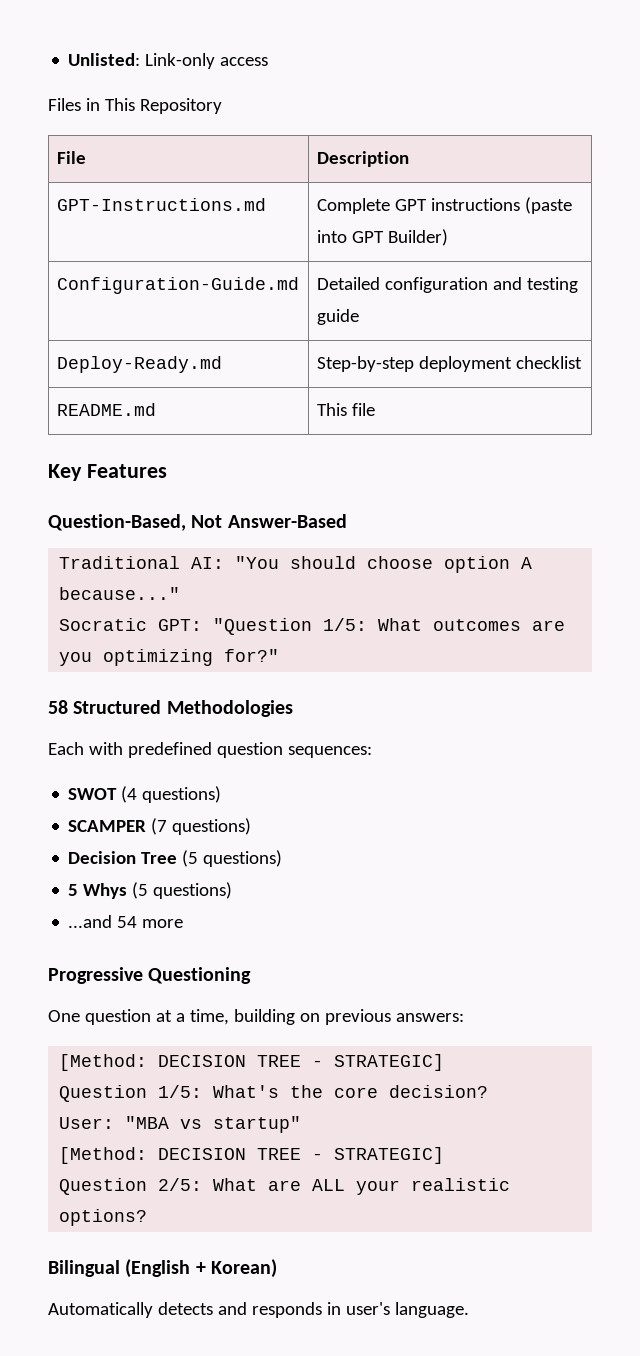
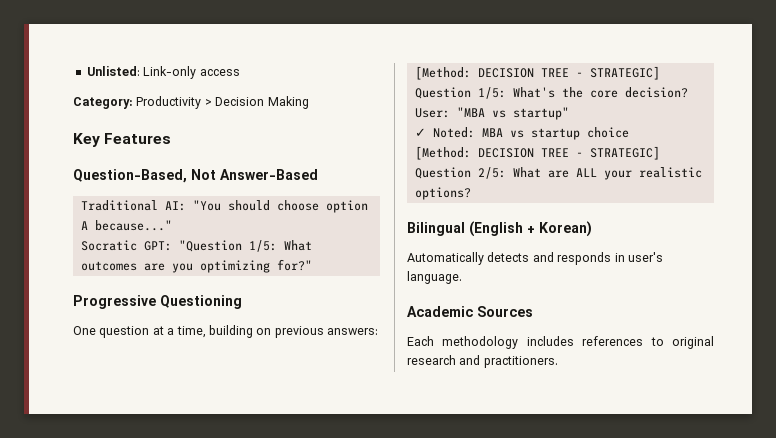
[48,98,222,114] [56,151,86,164] [316,151,409,167] [56,198,266,211] [316,197,572,214] [316,229,448,246] [56,277,299,294] [316,277,578,293] [316,309,359,325] [56,356,222,373] [316,356,582,372] [56,403,156,416] [316,403,375,416] Files in This Repository // File | Description // GPT-Instructions.md | Complete GPT instructions (paste into GPT Builder) // Configuration-Guide.md | Detailed configuration and testing guide // Deploy-Ready.md | Step-by-step deployment checklist // README.md | This file -> [73,96,309,109] Category: Productivity > Decision Making
[48,700,293,717] [48,742,372,758] [68,786,222,803] [68,818,252,835] [68,850,283,867] [68,882,233,899] [68,915,184,928] // 58 Structured Methodologies // Each with predefined question sequences: // SWOT (4 questions) // SCAMPER (7 questions) // Decision Tree (5 questions) // 5 Whys (5 questions) // ...and 54 more -> (312, 265) none
(302, 1124) none -> [414,127,629,140] // ✓ Noted: MBA vs startup choice
(469, 1310) none -> [407,306,533,317] [407,336,714,349] [407,355,558,368] // Academic Sources // Each methodology includes references to original research and practitioners.

